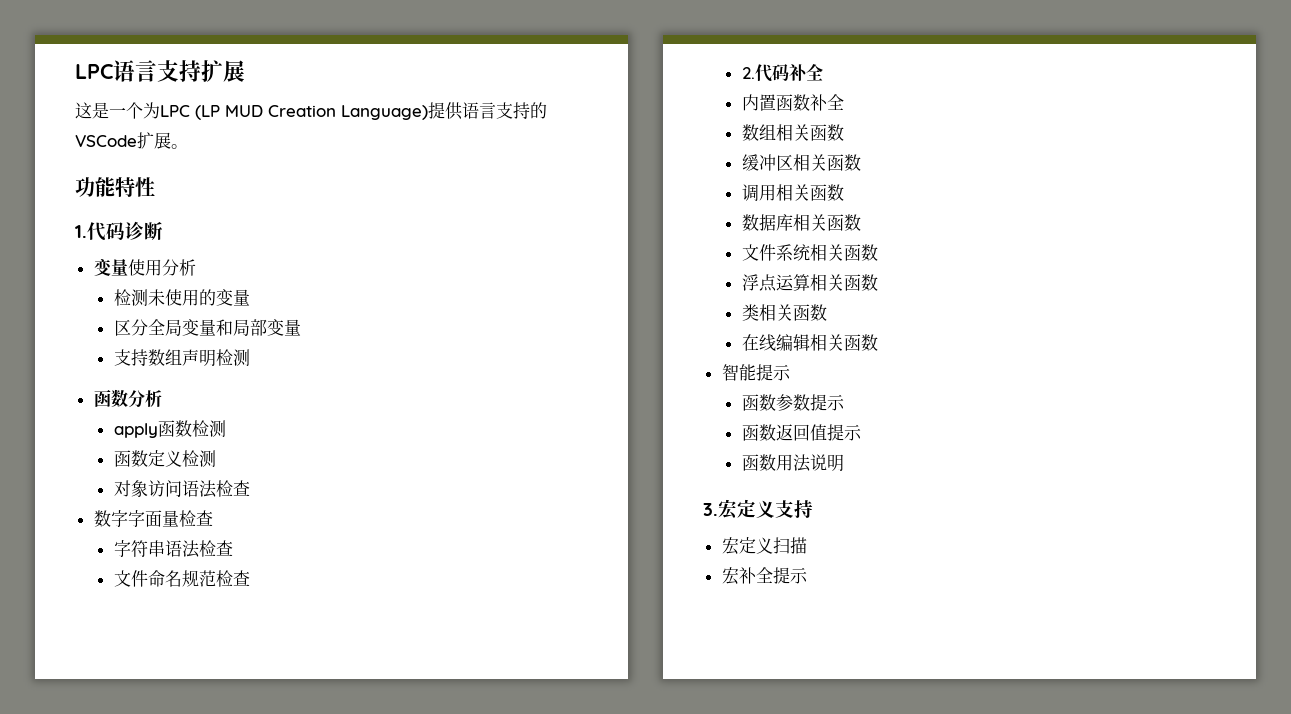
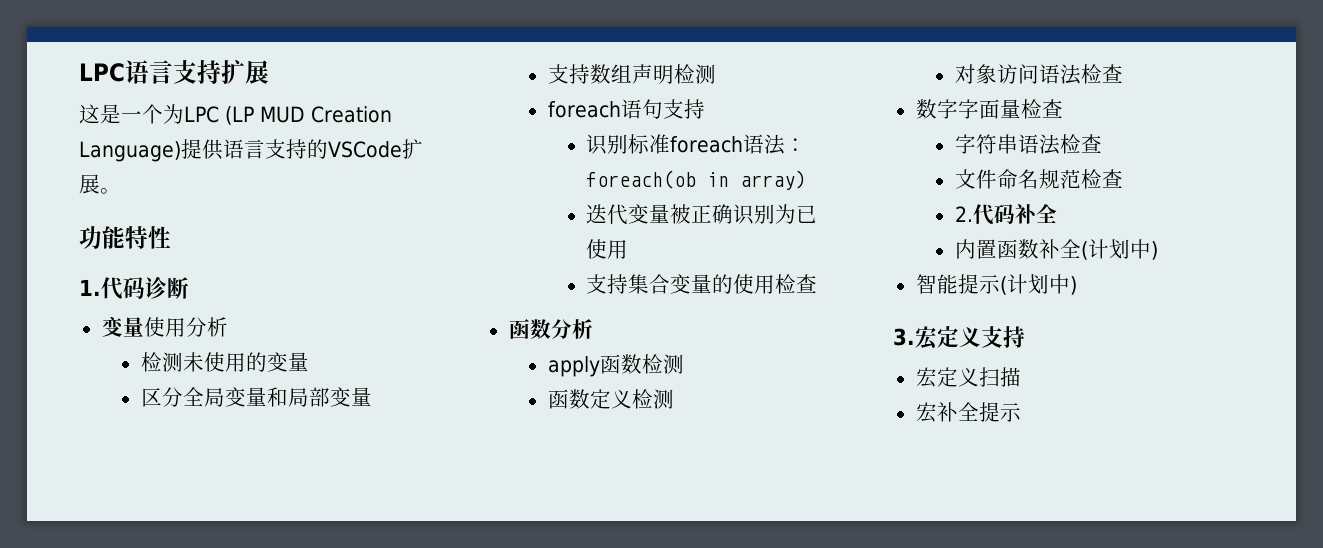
(250, 357) none -> [547,99,705,119] [586,134,807,155] [586,170,807,190] [586,204,818,225] [586,239,629,259] [586,274,818,294] // foreach语句支持 // 识别标准foreach语法：foreach(ob in array) // 迭代变量被正确识别为已使用 // 支持集合变量的使用检查
[741,124,844,141] [741,154,861,171] [741,184,844,202] [741,214,861,231] [741,244,878,261] [741,274,878,292] [741,304,827,321] [741,334,878,352] [721,364,791,381] [741,394,845,411] [741,424,862,441] [741,454,844,472] // 数组相关函数 // 缓冲区相关函数 // 调用相关函数 // 数据库相关函数 // 文件系统相关函数 // 浮点运算相关函数 // 类相关函数 // 在线编辑相关函数 // 智能提示 // 函数参数提示 // 函数返回值提示 // 函数用法说明 -> [1080,239,1158,260] [915,274,1077,295] (计划中) // 智能提示(计划中)

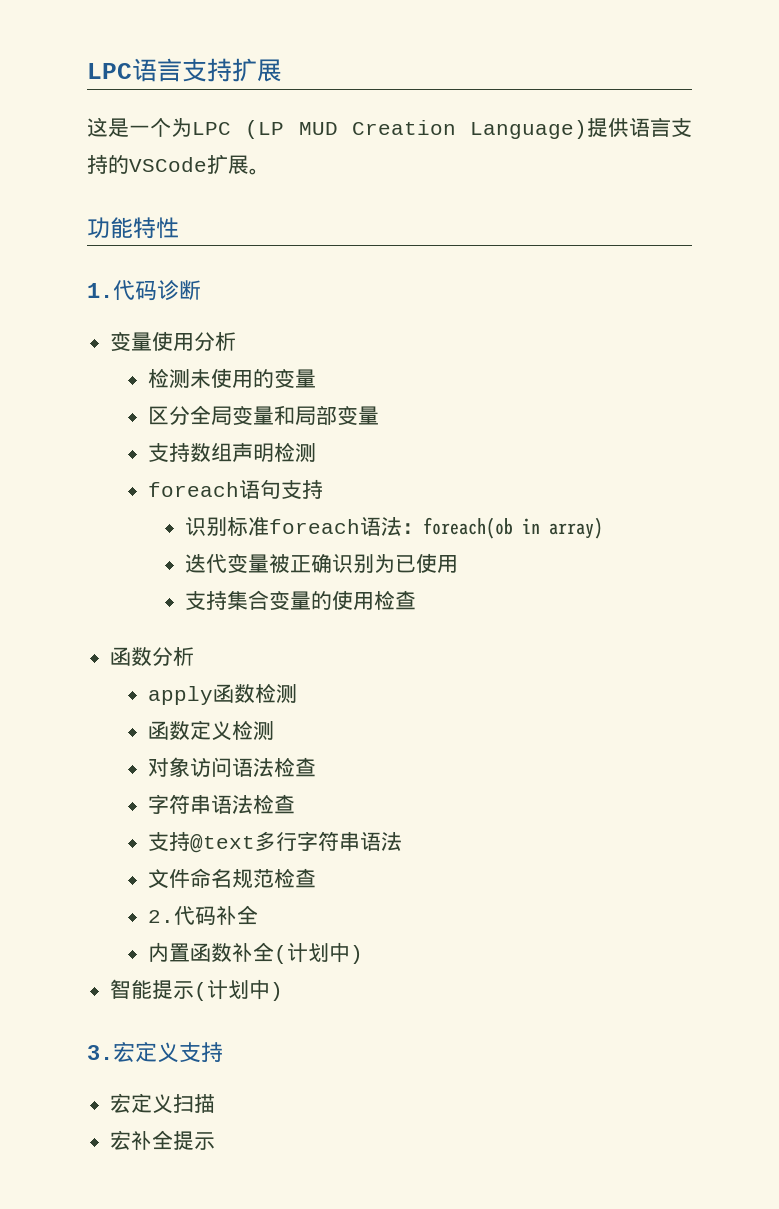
[915,99,1063,119] // 数字字面量检查 -> (316, 767) none
(1102, 143) none -> [147,831,402,853] // 支持@text多行字符串语法

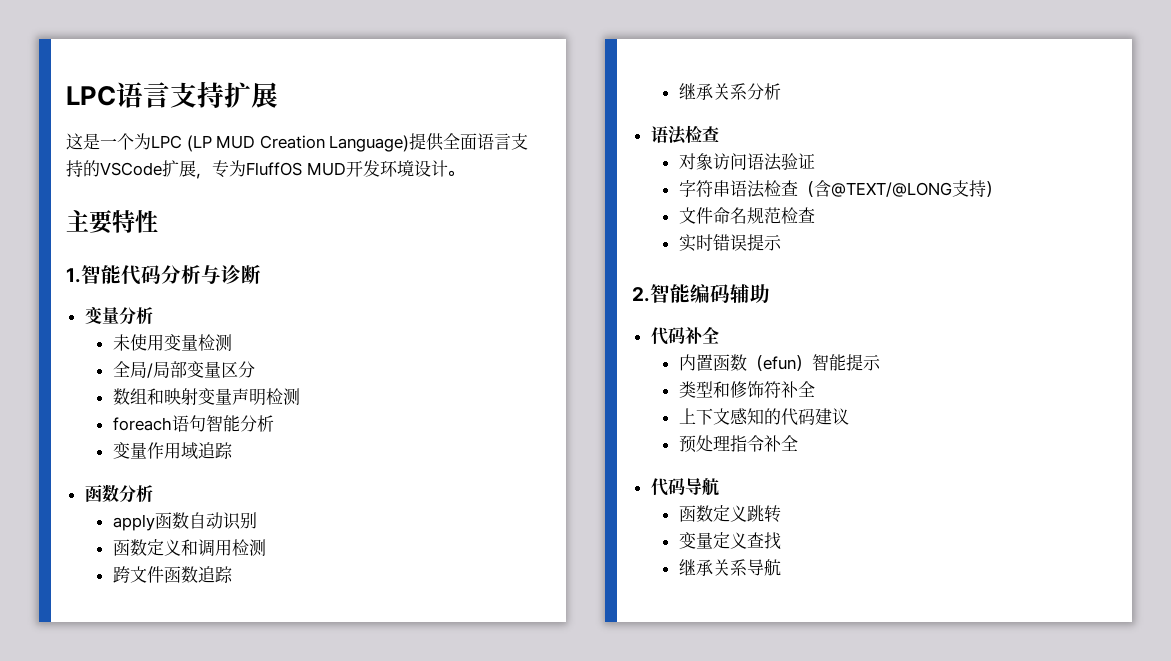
(629, 127) none -> [443,133,478,150] 全面
(249, 164) none -> [196,160,448,179] ，专为FluffOS MUD开发环境设计
[87,217,133,239] 功能 -> [66,210,113,234] 主要
[113,280,157,301] 代码 -> [81,265,221,285] 智能代码分析与
[152,331,237,351] [147,368,316,388] [147,405,379,425] [147,442,316,463] [147,479,323,499] [185,516,604,539] [185,553,459,573] [185,590,417,610] 使用分析 // 检测未使用的变量 // 区分全局变量和局部变量 // 支持数组声明检测 // foreach语句支持 // 识别标准foreach语法：foreach(ob in array) // 迭代变量被正确识别为已使用 // 支持集合变量的使用检查 -> [118,307,153,325] [112,334,232,351] [112,361,255,378] [112,388,300,406] [112,415,274,432] [112,442,233,460] 分析 // 未使用变量检测 // 全局/局部变量区分 // 数组和映射变量声明检测 // foreach语句智能分析 // 变量作用域追踪
[254,684,297,703] [147,720,274,740] 检测 // 函数定义检测 -> [188,512,257,530] [112,539,266,557] [112,566,233,583] [678,83,781,100] [650,125,719,145] 自动识别 // 函数定义和调用检测 // 跨文件函数追踪 // 继承关系分析 // 语法检查
[273,757,316,777] 检查 -> [780,153,815,170] 验证
[147,831,402,853] // 支持@text多行字符串语法 -> [797,180,1002,197] （含@TEXT/@LONG支持）
[147,910,174,923] 2. -> [678,234,782,252] [632,284,770,303] 实时错误提示 // 2.智能编码辅助 //
[231,942,363,964] 补全(计划中) // -> [746,355,812,371] （efun）
[194,979,284,1001] [87,1042,223,1063] [110,1093,216,1113] [110,1130,216,1150] (计划中) // 3.宏定义支持 // 宏定义扫描 // 宏补全提示 -> [678,381,815,398] [678,408,849,426] [678,435,798,453] [650,478,719,496] [678,505,781,523] [678,532,781,550] [678,559,781,576] // 类型和修饰符补全 // 上下文感知的代码建议 // 预处理指令补全 // 代码导航 // 函数定义跳转 // 变量定义查找 // 继承关系导航

